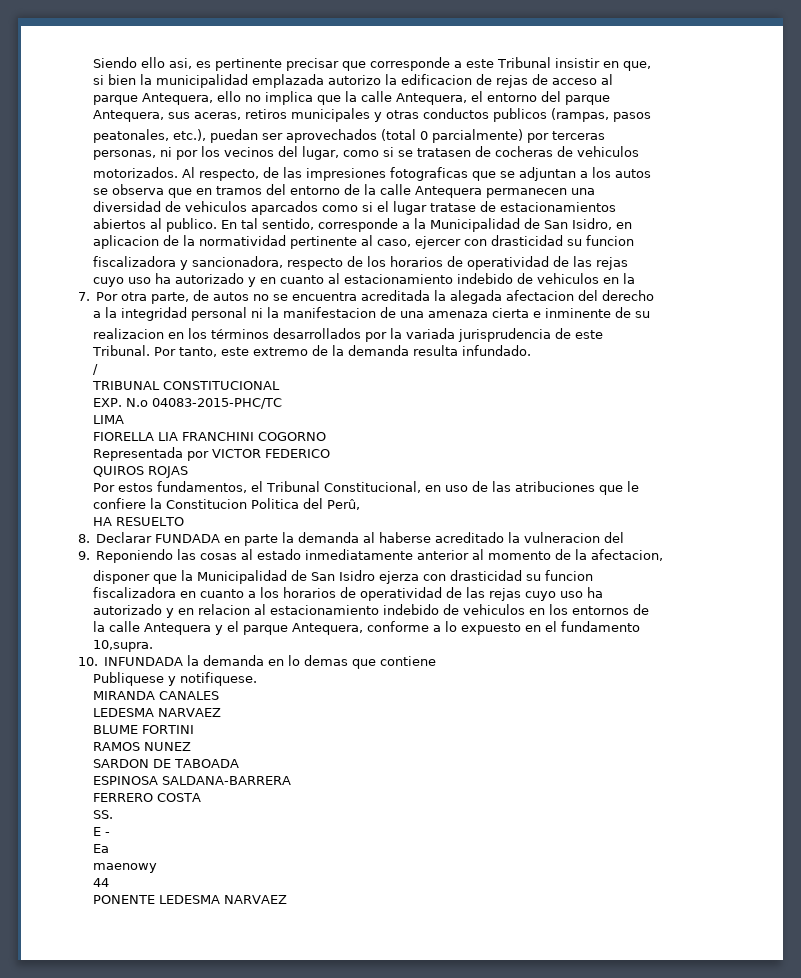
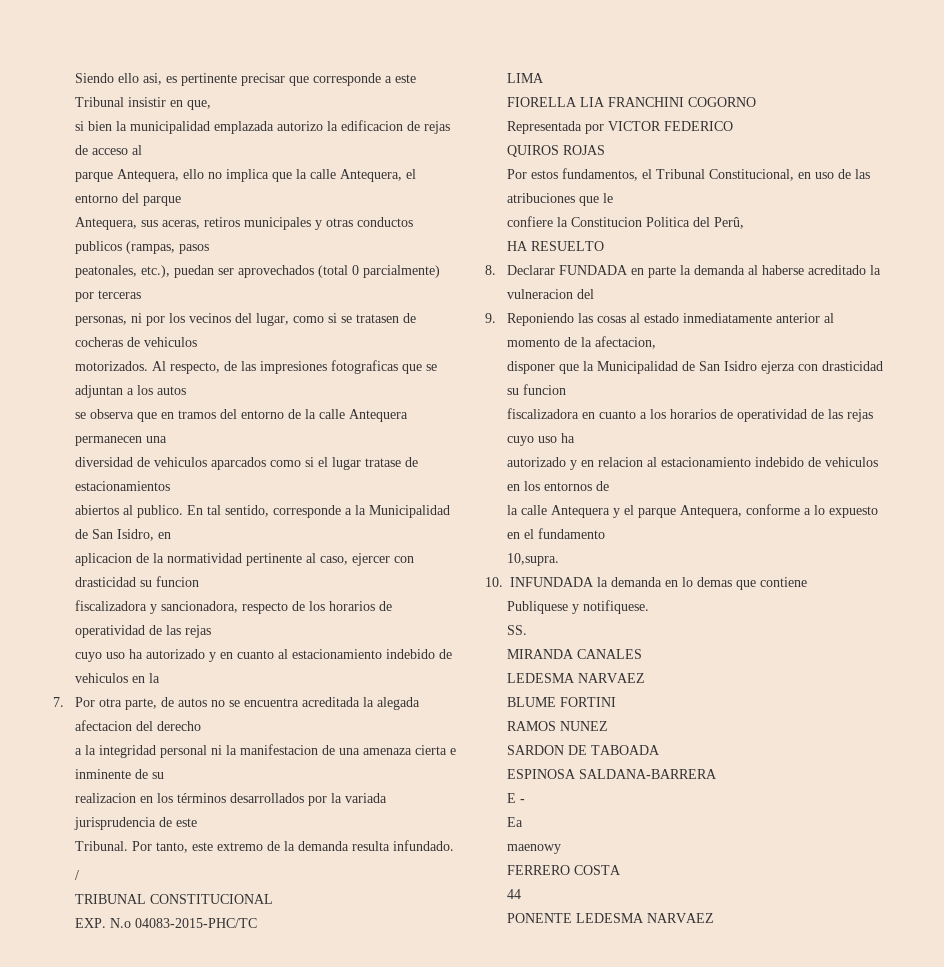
(257, 679) none -> [507,625,528,635] // SS.
[92,793,201,802] [92,810,113,819] // FERRERO COSTA // SS. -> (718, 774) none
(157, 868) none -> [507,865,622,875] // FERRERO COSTA

